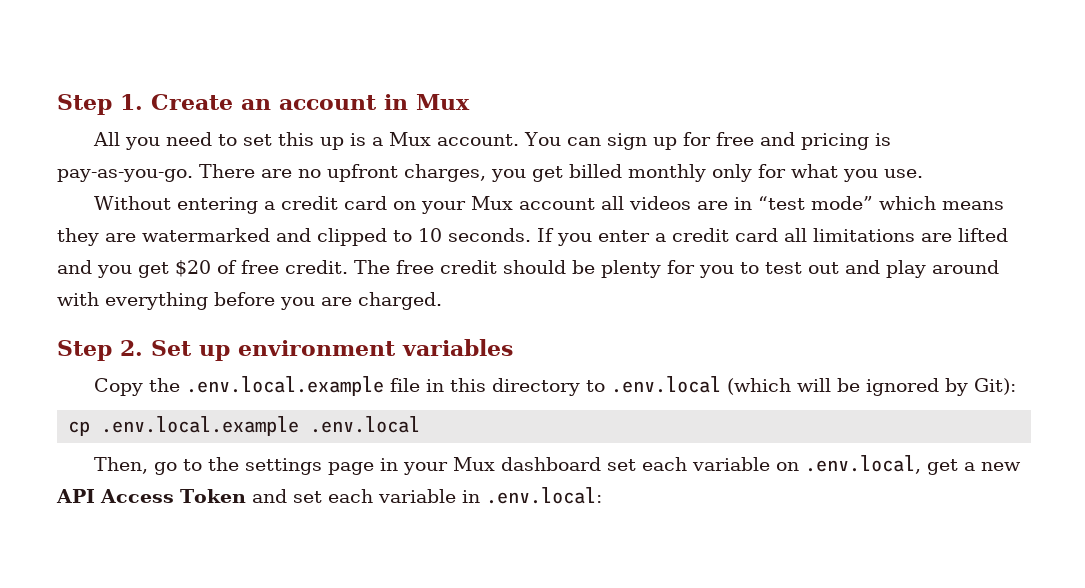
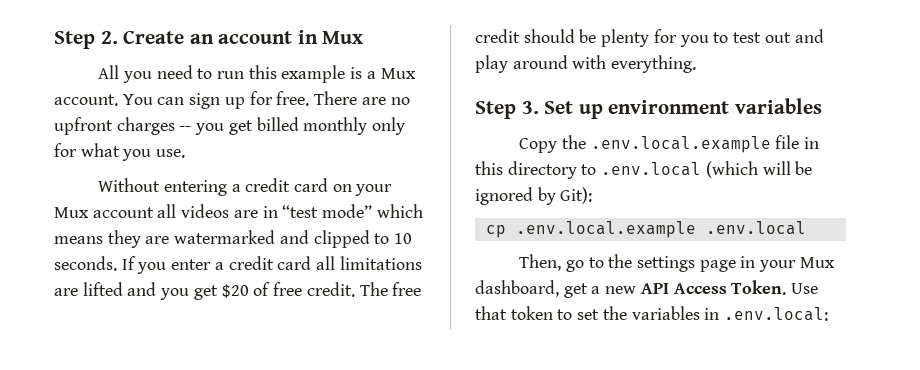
[57,94,143,115] Step 1. -> [54,31,118,49] Step 2.
[243,132,345,150] set this up -> [216,65,346,83] run this example
[716,132,892,150] [57,169,193,182] free and pricing is pay-as-you-go. -> [276,91,310,106] free.
[404,164,486,182] charges, -> [116,117,192,135] charges --
[105,292,442,310] [57,340,143,361] everything before you are charged. // Step 2. -> [611,55,697,73] [475,101,539,119] everything. // Step 3.
[501,455,922,474] dashboard set each variable on .env.local, -> [475,280,559,297] dashboard,
[180,489,456,503] Token and set each variable -> [731,280,819,295] [475,306,700,320] Token. Use that token to set the variables

